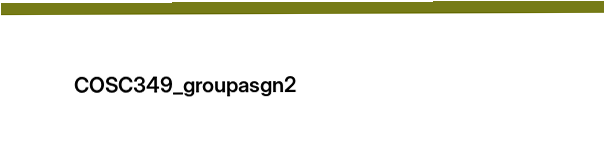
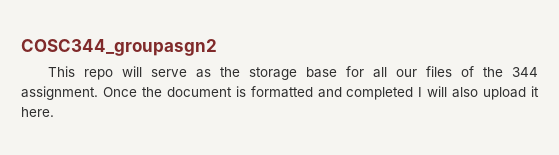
[74,76,297,98] COSC349_groupasgn2 -> [21,39,217,56] [47,66,538,80] [21,86,540,100] [21,107,54,117] COSC344_groupasgn2 // This repo will serve as the storage base for all our files of the 344 assignment. Once the document is formatted and completed I will also upload it here.

